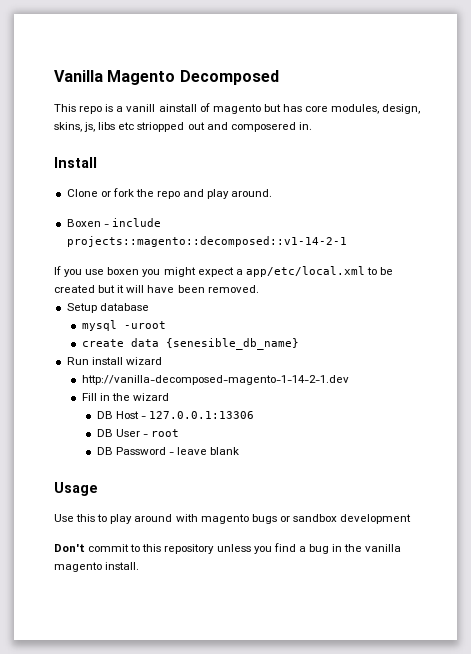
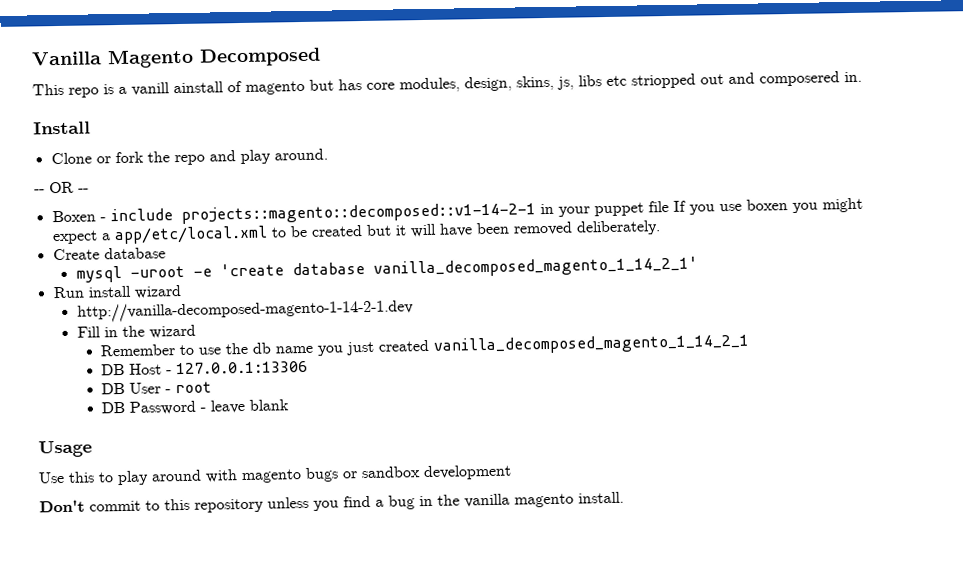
(273, 193) none -> [34,181,89,194] // -- OR --
(347, 241) // -> [539,201,669,217] in your puppet file
[207,285,259,293] [66,303,97,313] removed. // Setup -> [512,220,661,236] [52,248,100,261] removed deliberately. // Create
[81,338,299,350] // create data {senesible_db_name} -> [192,256,698,278] -e 'create database vanilla_decomposed_magento_1_14_2_1'
(170, 397) none -> [100,333,750,357] // Remember to use the db name you just created vanilla_decomposed_magento_1_14_2_1

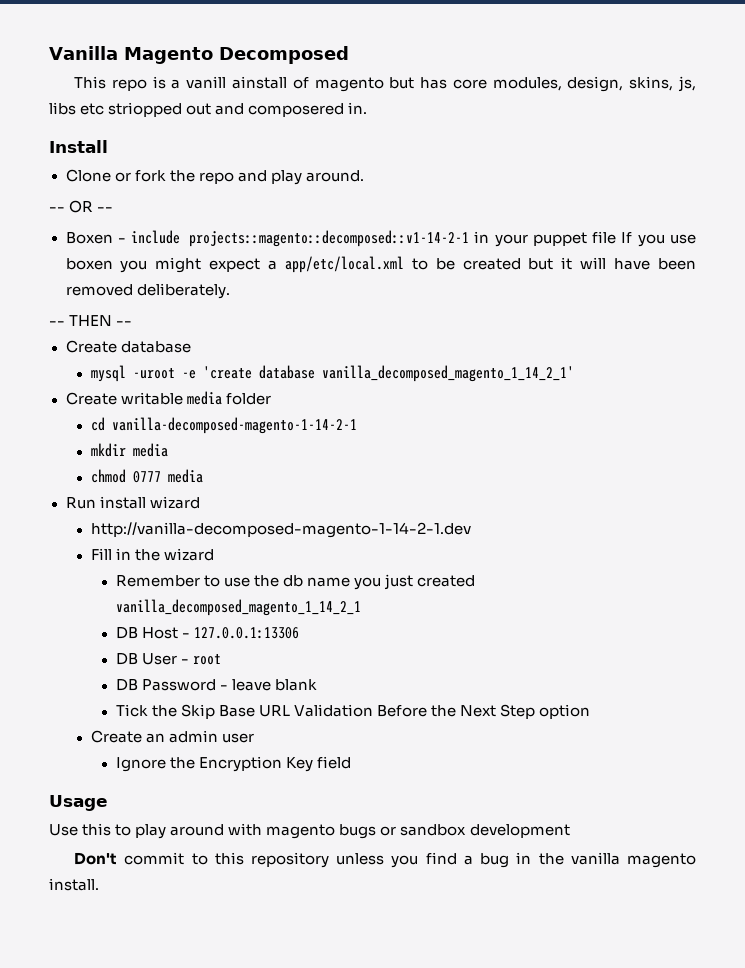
(661, 228) none -> [49,315,133,326] // -- THEN --
(698, 267) none -> [65,391,271,405] [90,417,357,434] [90,443,168,457] [90,469,203,483] // Create writable media folder // cd vanilla-decomposed-magento-1-14-2-1 // mkdir media // chmod 0777 media
(290, 405) none -> [115,704,591,719] [90,730,254,743] [115,756,351,772] // Tick the Skip Base URL Validation Before the Next Step option // Create an admin user // Ignore the Encryption Key field

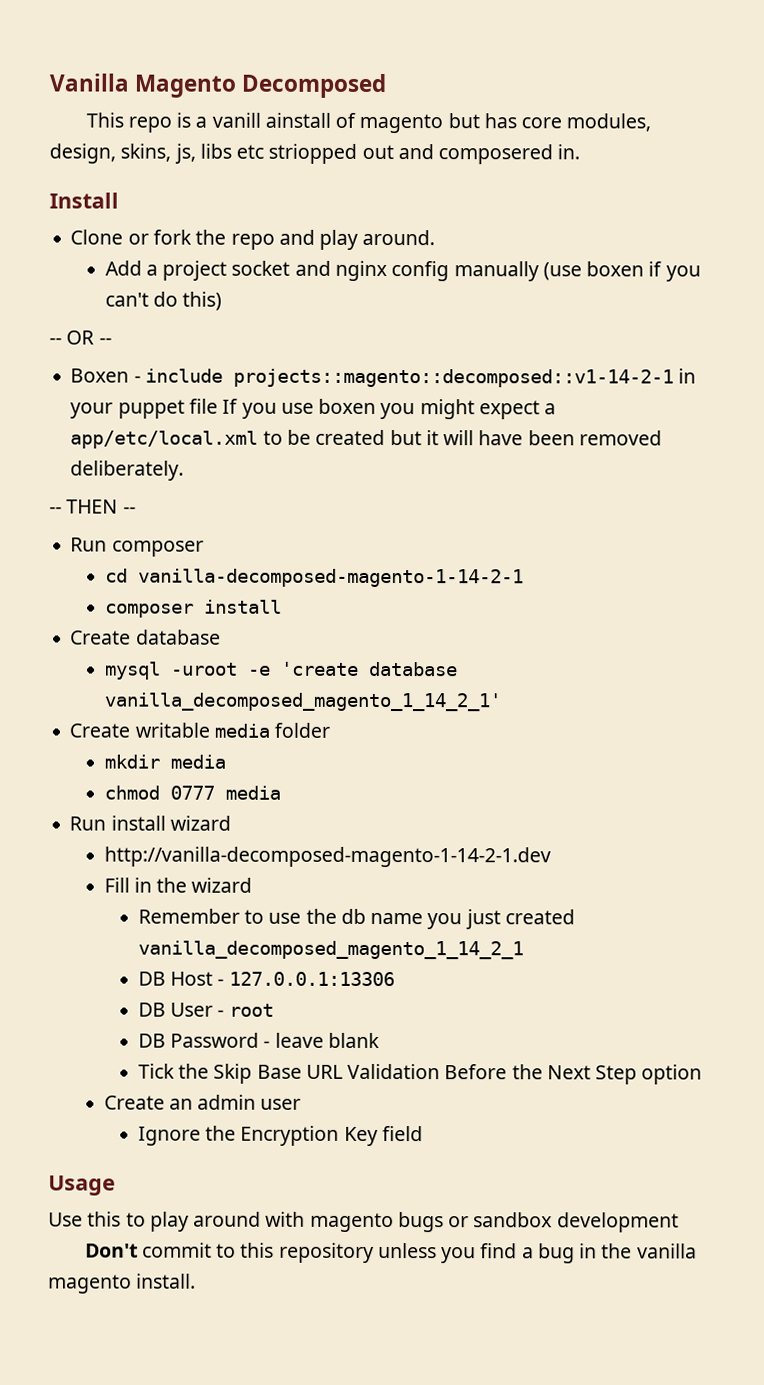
(364, 176) none -> [104,260,701,282] [104,291,223,311] // Add a project socket and nginx config manually (use boxen if you can't do this)
(133, 323) none -> [70,537,204,557] [104,568,524,588] [104,599,282,618] // Run composer // cd vanilla-decomposed-magento-1-14-2-1 // composer install
[90,417,357,434] // cd vanilla-decomposed-magento-1-14-2-1 -> (331, 730) none

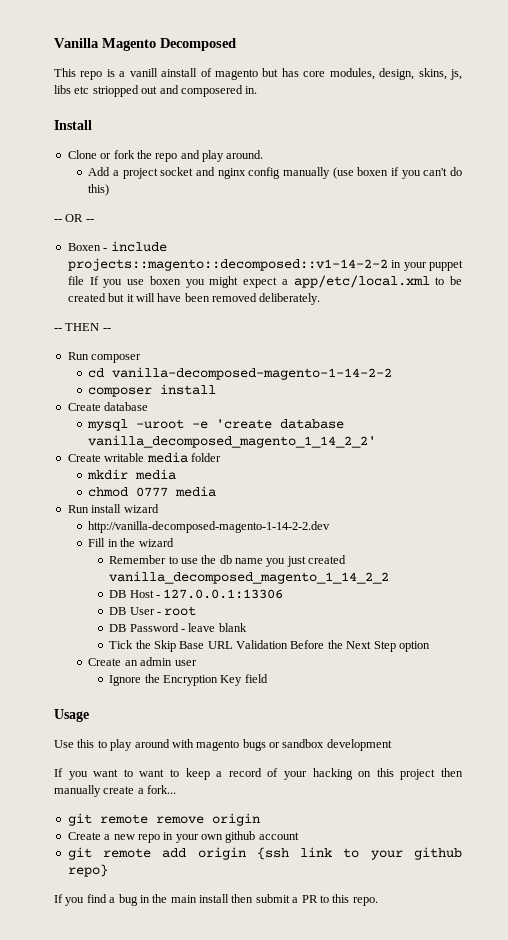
[232,368,674,388] projects::magento::decomposed::v1-14-2-1 -> [67,258,388,271] projects::magento::decomposed::v1-14-2-2
[137,568,524,588] vanilla-decomposed-magento-1-14-2-1 -> [112,367,393,380] vanilla-decomposed-magento-1-14-2-2
[103,692,501,712] vanilla_decomposed_magento_1_14_2_1' -> [88,435,377,448] vanilla_decomposed_magento_1_14_2_2'
[103,846,551,868] http://vanilla-decomposed-magento-1-14-2-1.dev -> [88,521,331,533] http://vanilla-decomposed-magento-1-14-2-2.dev
[137,940,524,960] vanilla_decomposed_magento_1_14_2_1 -> [109,571,390,584] vanilla_decomposed_magento_1_14_2_2
[84,1242,437,1263] Don't commit to this repository unless -> [54,768,464,780] [54,785,177,797] [67,813,260,826] [67,831,299,843] [67,847,462,860] [67,864,108,877] [54,894,63,903] If you want to want to keep a record of your hacking on this project then manually create a fork... // git remote remove origin // Create a new repo in your own github account // git remote add origin {ssh link to your github repo} // If
[636,1243,697,1259] [48,1273,197,1294] vanilla magento install. -> [170,894,378,906] main install then submit a PR to this repo.

